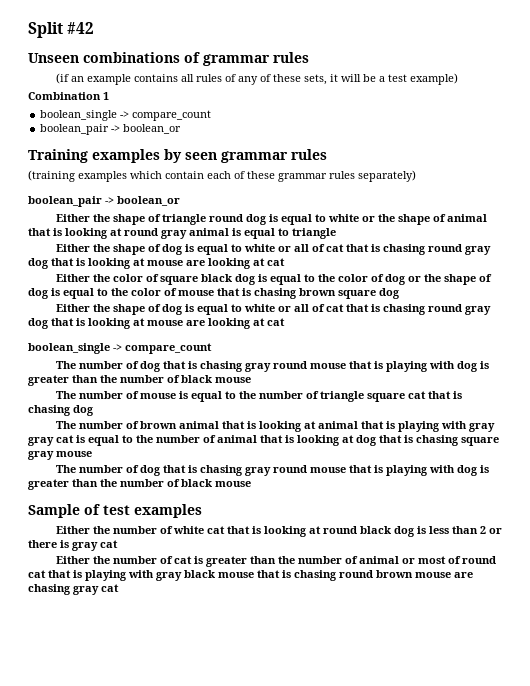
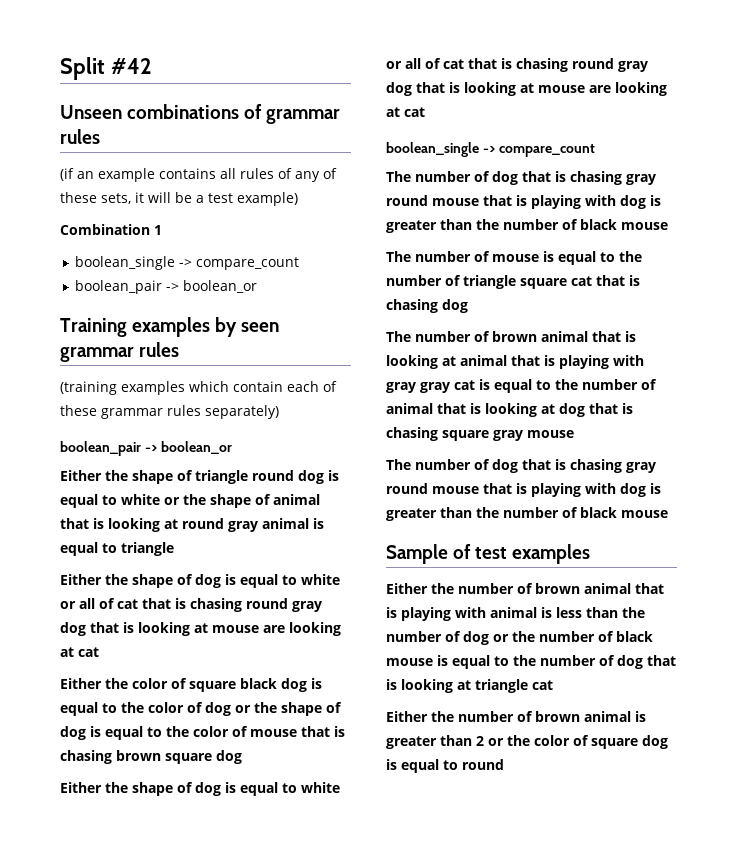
[172,526,502,537] [28,540,98,551] white cat that is looking at round black dog is less than 2 or there is gray -> [535,583,664,594] [386,607,645,621] [386,631,653,645] [386,655,676,669] [386,679,528,693] brown animal that is playing with animal is less than the number of dog or the number of black mouse is equal to the number of dog that is looking at triangle
[173,556,496,567] [28,570,473,581] [28,584,119,595] cat is greater than the number of animal or most of round cat that is playing with gray black mouse that is chasing round brown mouse are chasing gray cat -> [535,711,646,722] [386,735,668,749] [386,759,504,773] brown animal is greater than 2 or the color of square dog is equal to round

